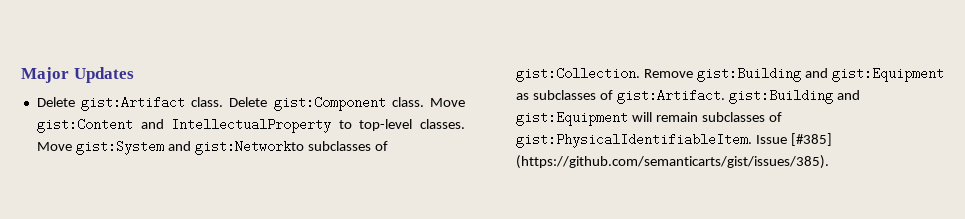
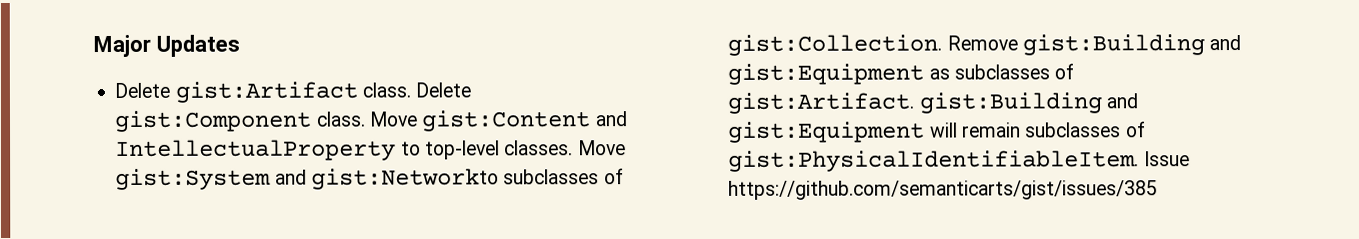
[790,133,832,146] [515,155,829,169] [#385] (https://github.com/semanticarts/gist/issues/385). -> [728,180,1159,200] https://github.com/semanticarts/gist/issues/385

